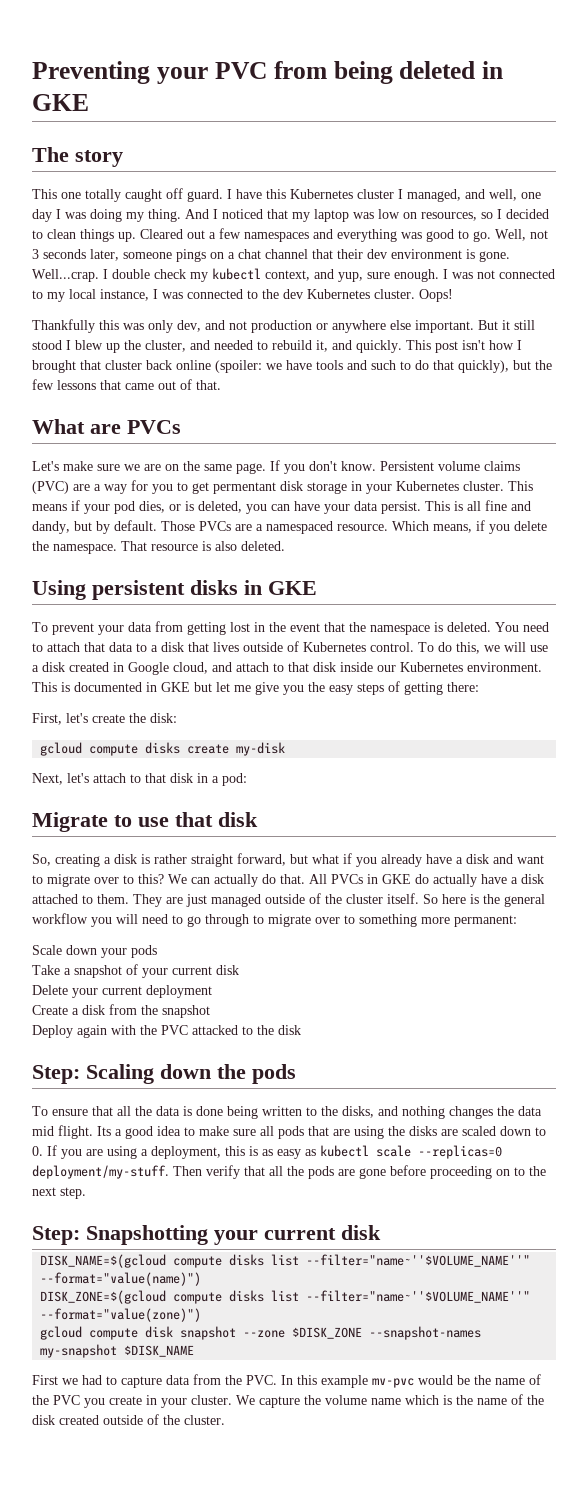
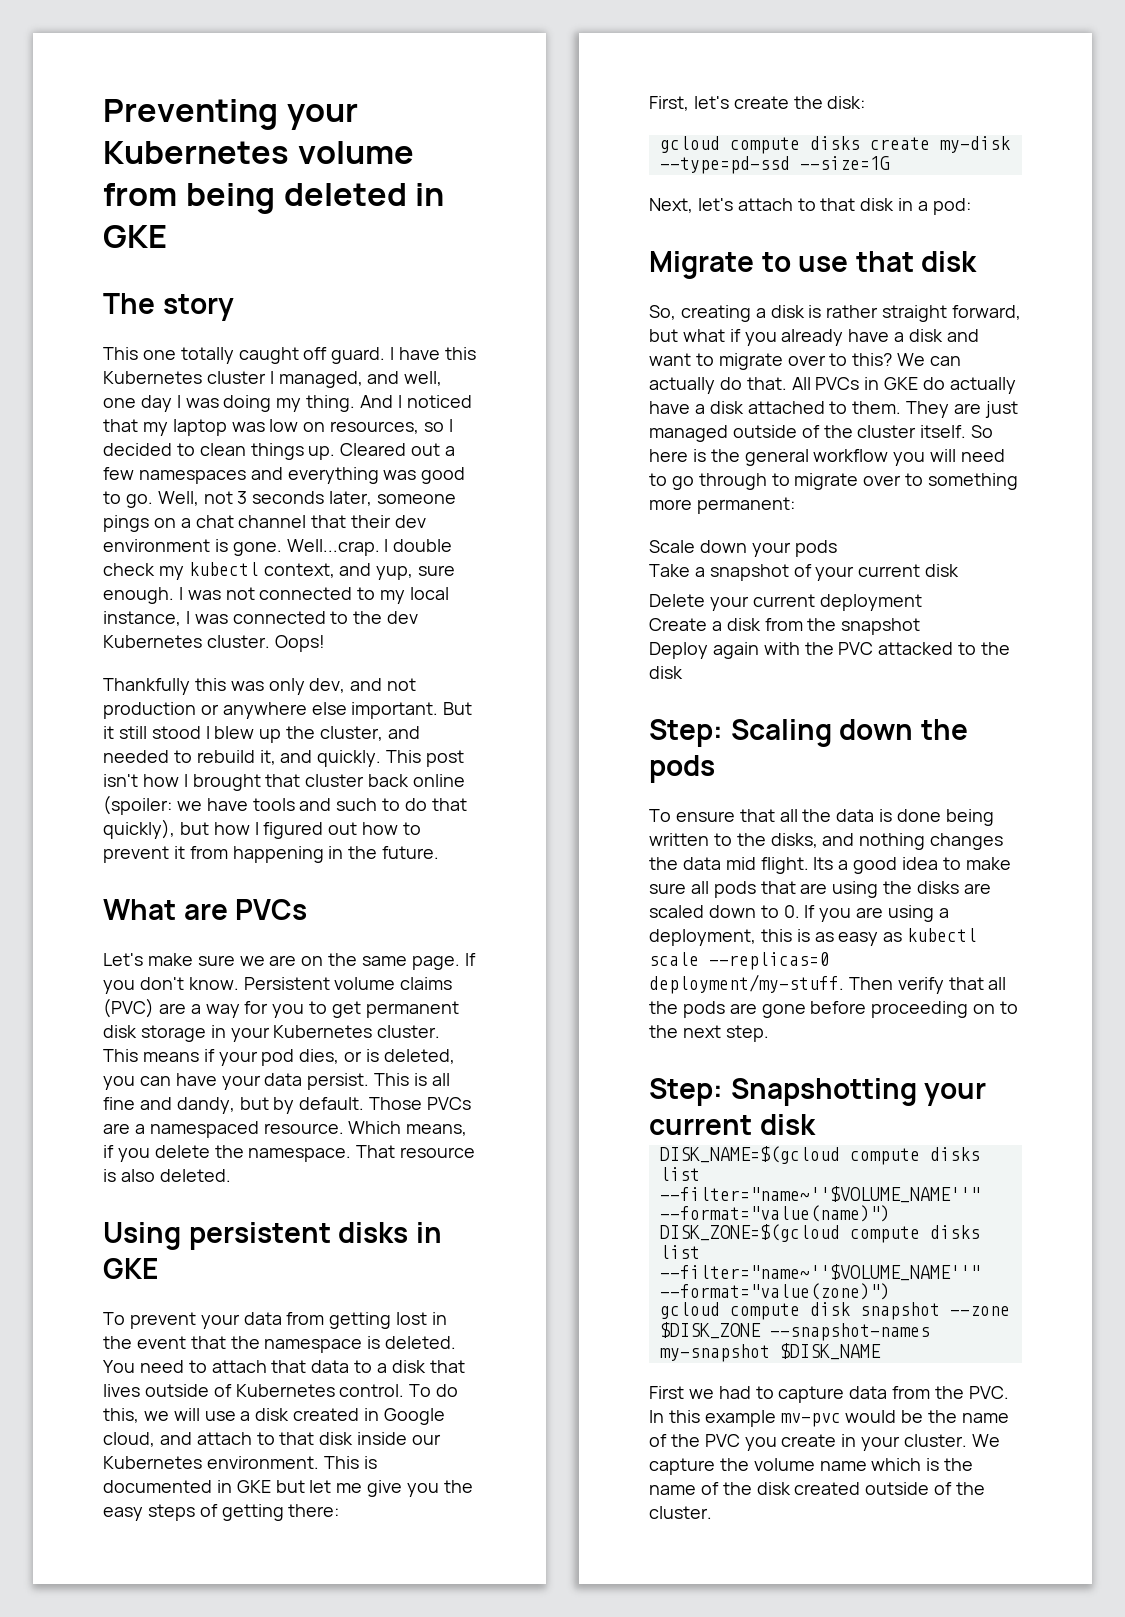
[214,62,267,79] PVC -> [103,141,414,164] Kubernetes volume
[535,360,552,370] [32,379,221,390] the few lessons that came out of that. -> [213,822,422,839] [103,846,440,863] how I figured out how to prevent it from happening in the future.
[213,482,276,494] permentant -> [365,1001,459,1018] permanent
(286, 749) none -> [659,156,890,174] --type=pd-ssd --size=1G

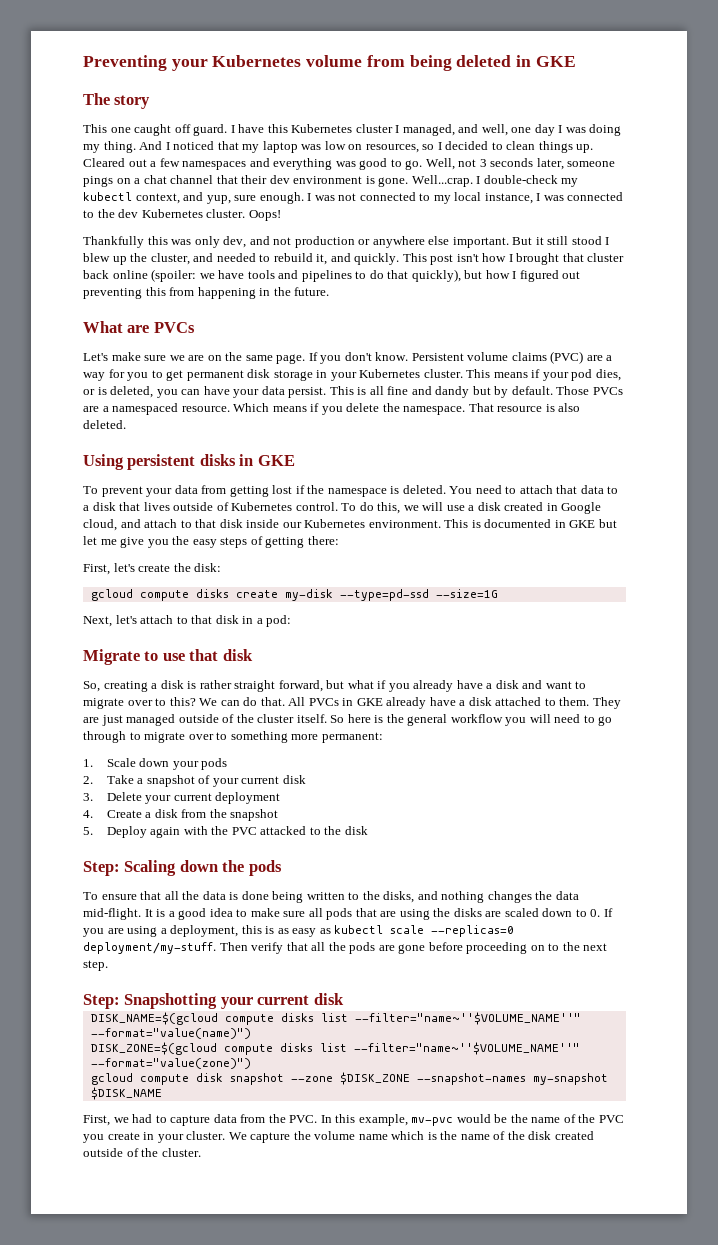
[180,347,234,364] totally -> (131, 130) none
[393,539,453,552] [103,563,155,576] double check -> [483,175,558,184] double-check
[336,798,378,811] such -> [301,270,352,282] pipelines
[362,822,422,835] [103,846,185,863] how to prevent it -> [83,287,166,299] preventing this
[176,1097,235,1114] dandy, -> [435,386,470,398] dandy
[406,1124,468,1136] means, -> [272,406,307,412] means
[432,1312,448,1325] [103,1336,226,1349] in the event that -> [295,485,305,494] if
[649,377,715,394] actually -> (240, 703) none
[923,377,1016,394] do actually -> [386,697,427,709] already
(795, 505) none -> [83,759,93,767] 1.
(837, 548) none -> [83,776,93,784] 2.
(960, 570) none -> [83,793,93,801] 3.
(922, 602) none -> [83,810,93,818] 4.
(921, 626) none -> [83,827,93,835] 5.
[725,857,834,874] mid flight. Its -> [83,908,166,920] mid-flight. It is
[649,1386,684,1399] First -> [83,1115,110,1126] First,
[704,1410,776,1427] example -> [358,1114,408,1126] example,

